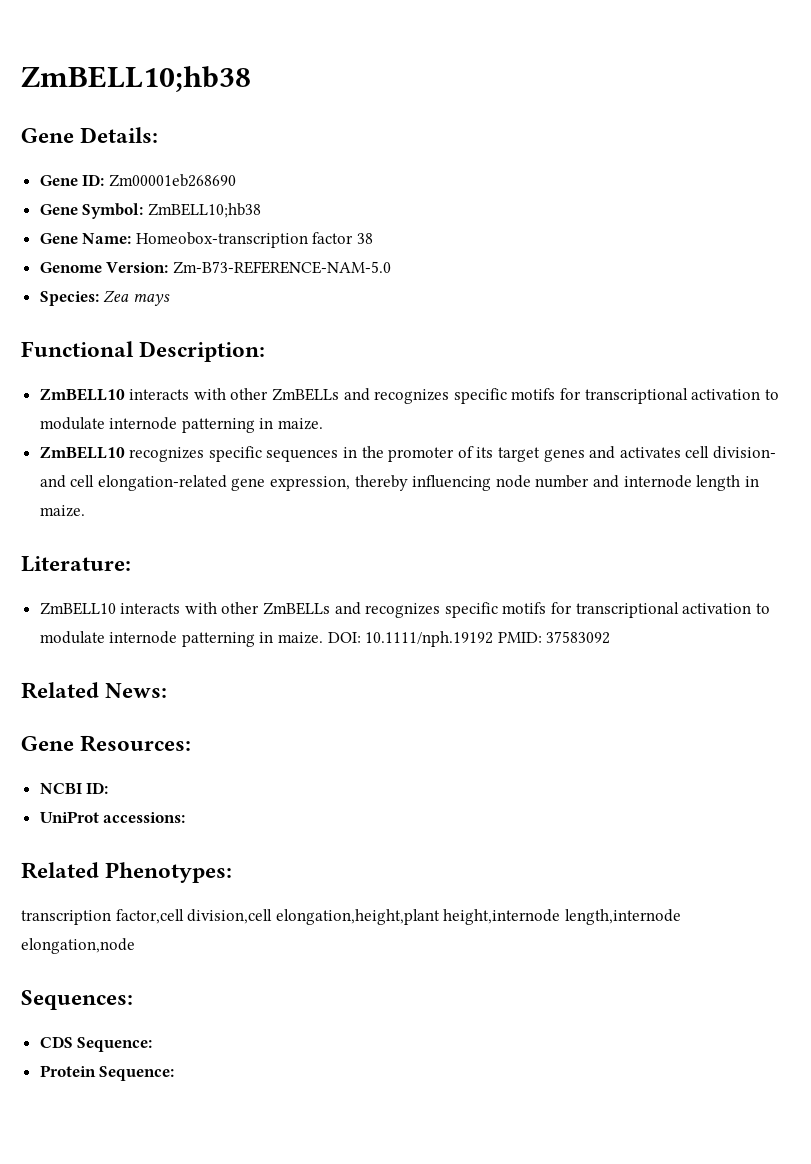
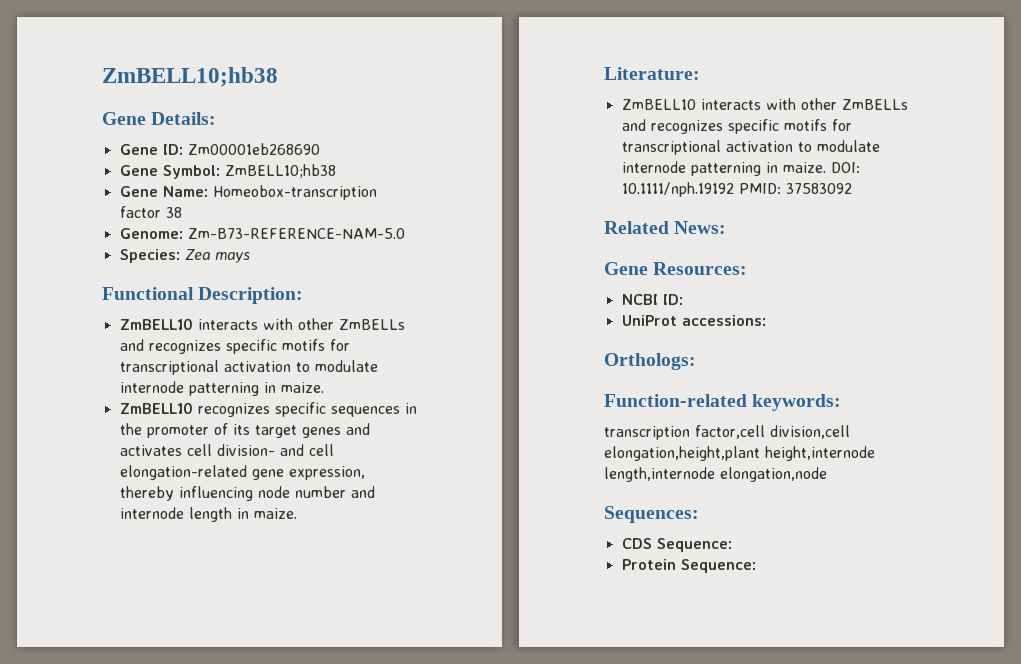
[39,262,169,273] Genome Version: -> [119,228,183,239] Genome:
[21,862,233,883] Related Phenotypes: -> [604,353,696,370] [604,394,842,411] Orthologs: // Function-related keywords:

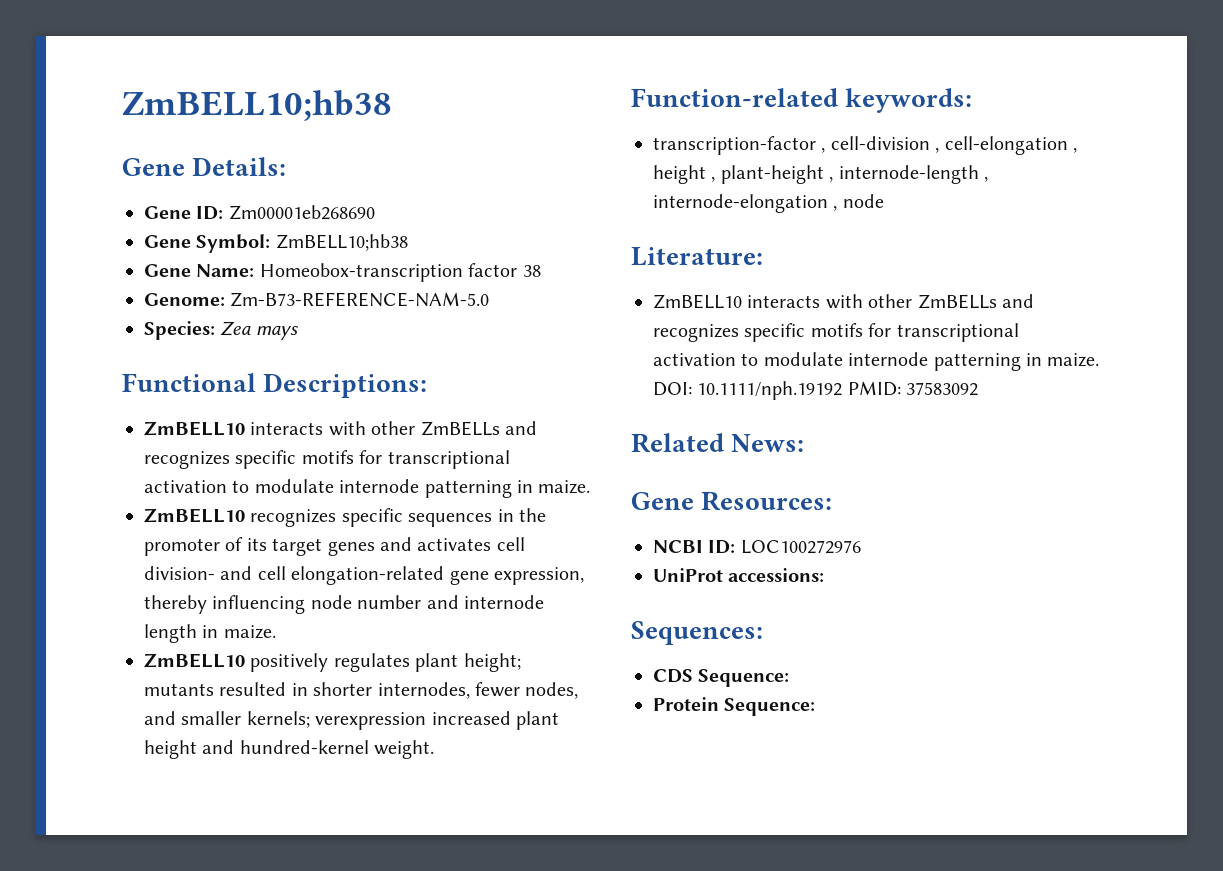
[198,287,304,304] Description: -> [263,373,428,398] Descriptions:
(297, 513) none -> [144,653,521,672] [144,682,579,699] [144,711,559,730] [144,740,435,759] [631,88,973,113] [653,136,1077,155] [653,165,988,184] [653,194,884,213] // ZmBELL10 positively regulates plant height; mutants resulted in shorter internodes, fewer nodes, and smaller kernels; verexpression increased plant height and hundred-kernel weight. // Function-related keywords: // transcription-factor , cell-division , cell-elongation , height , plant-height , internode-length , internode-elongation , node
(683, 299) none -> [740,540,861,554] LOC100272976
[604,353,696,370] [604,394,842,411] [604,425,850,440] [604,446,875,461] [604,467,827,482] // Orthologs: // Function-related keywords: // transcription factor,cell division,cell elongation,height,plant height,internode length,internode elongation,node -> (825, 575) none

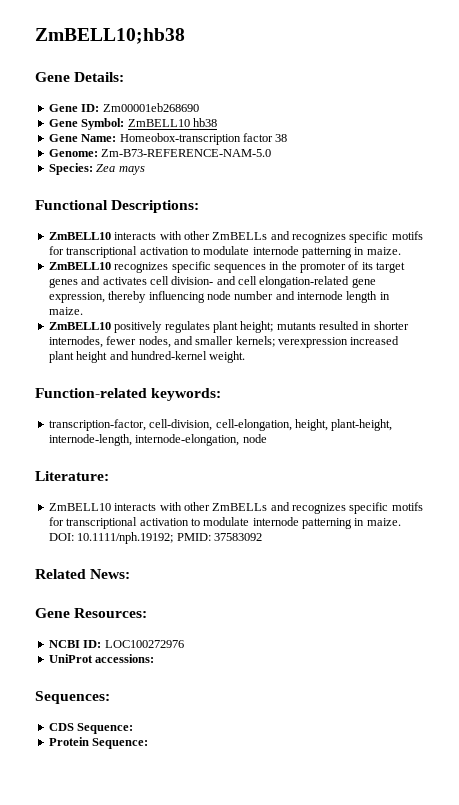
[275,234,408,251] ZmBELL10;hb38 -> [127,118,217,127] ZmBELL10 hb38
[653,136,1077,155] [653,165,988,184] [653,194,838,213] transcription-factor , cell-division , cell-elongation , height , plant-height , internode-length , internode-elongation , -> [48,419,393,431] [48,434,240,446] transcription-factor, cell-division, cell-elongation, height, plant-height, internode-length, internode-elongation,
[697,381,843,400] 10.1111/nph.19192 -> [77,532,174,544] 10.1111/nph.19192;

